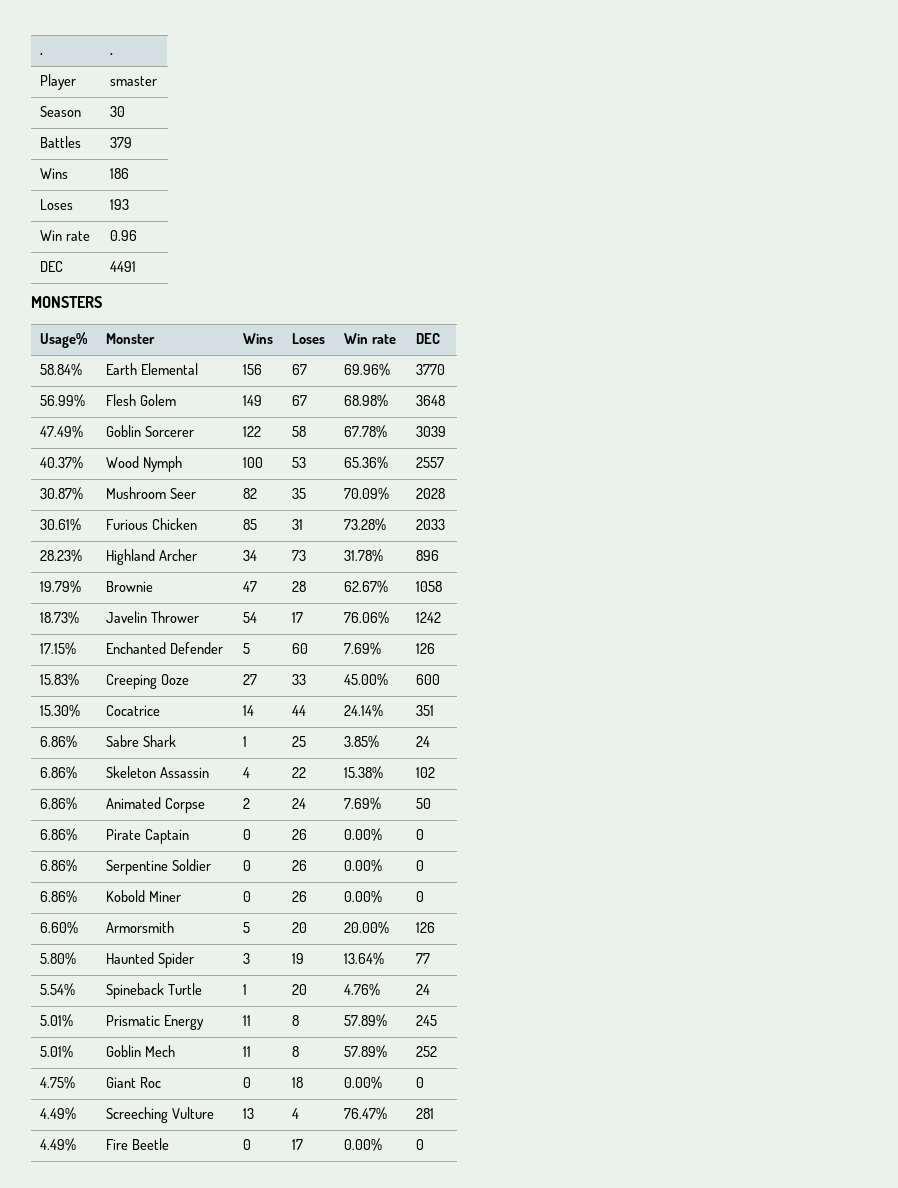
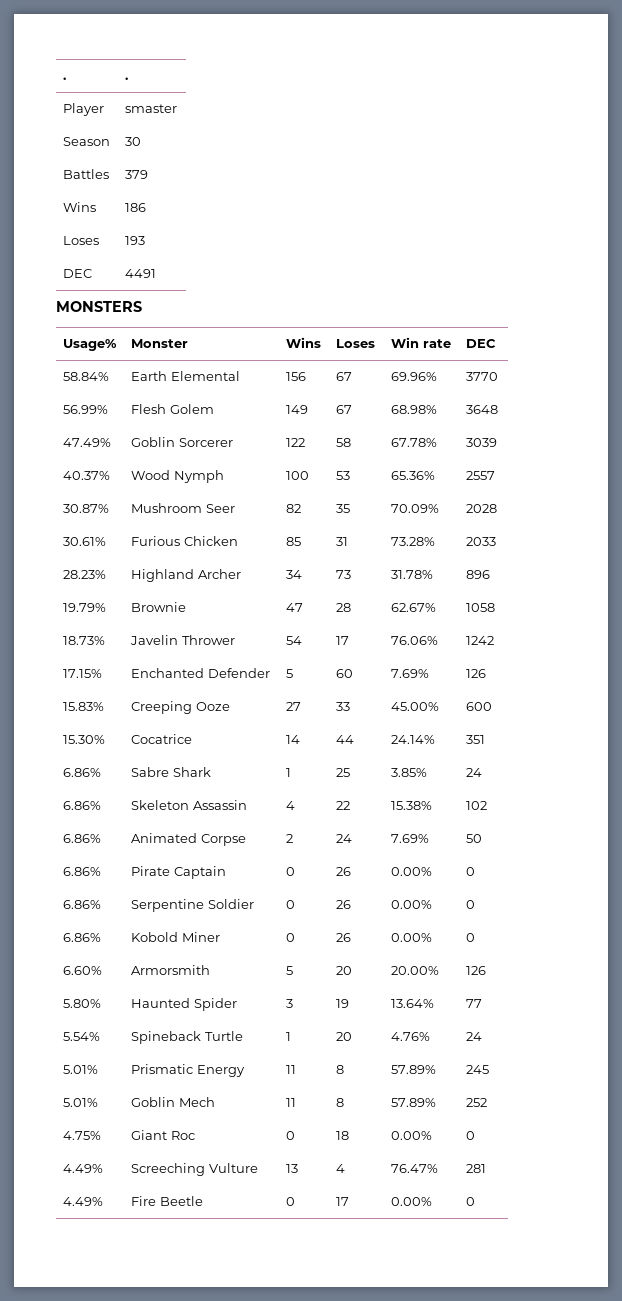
[40,230,90,241] [110,230,138,241] // Win rate | 0.96 -> (146, 240) none

